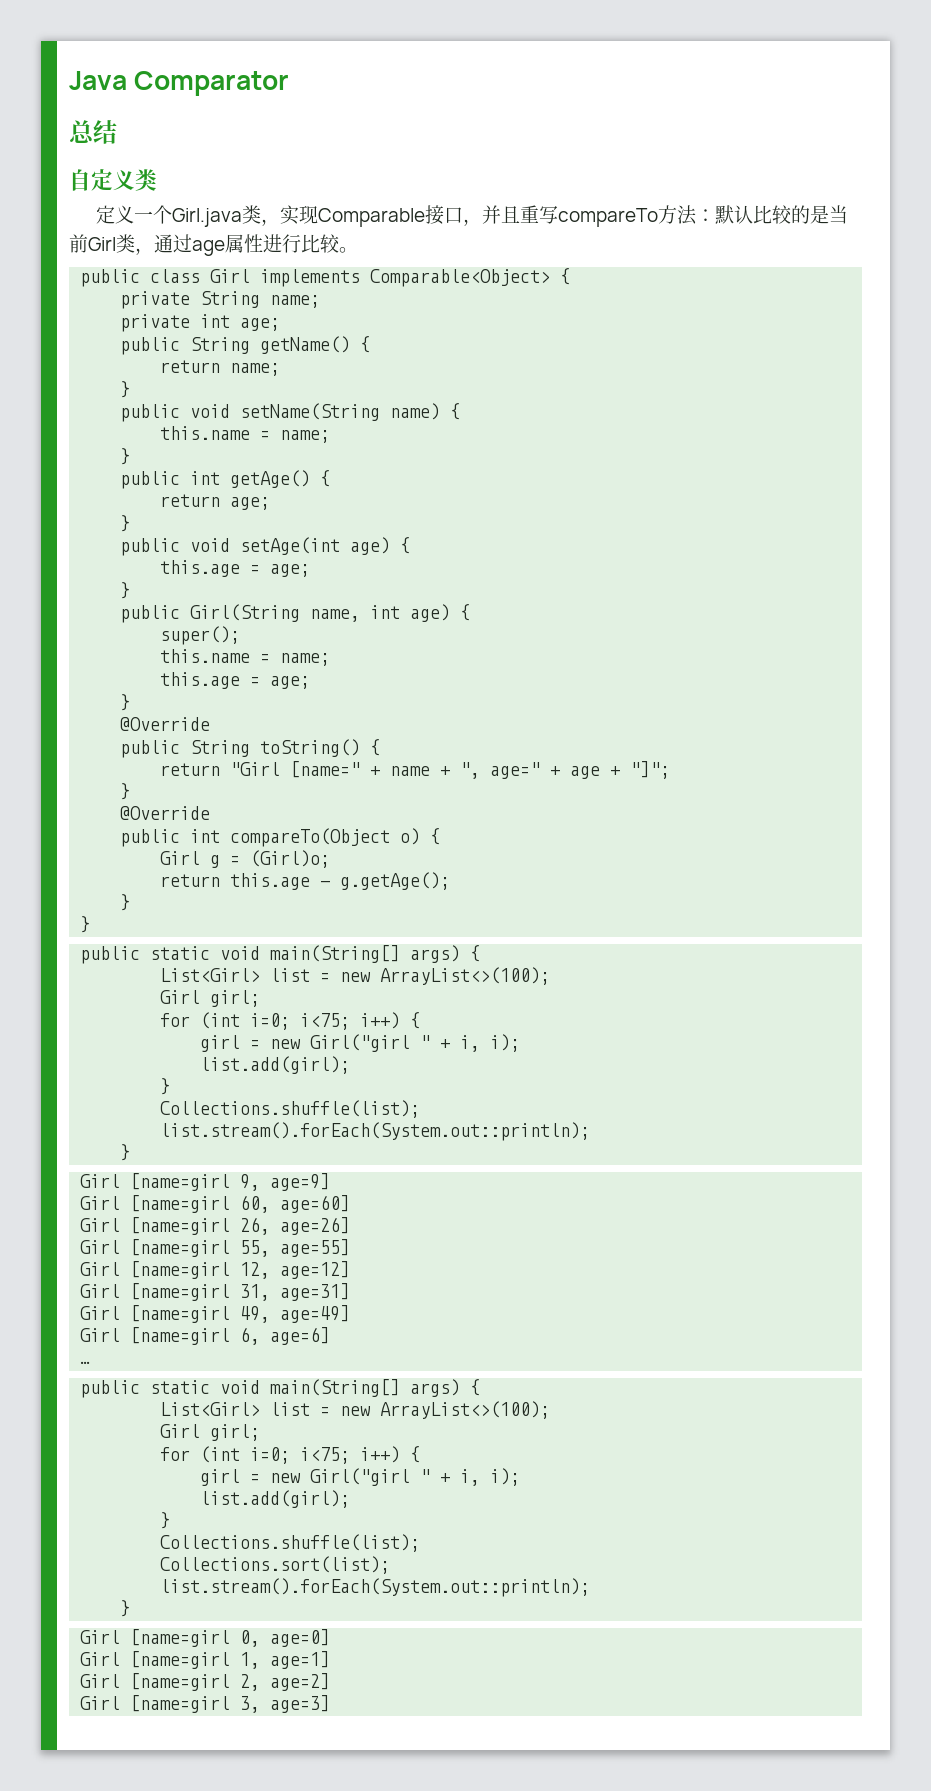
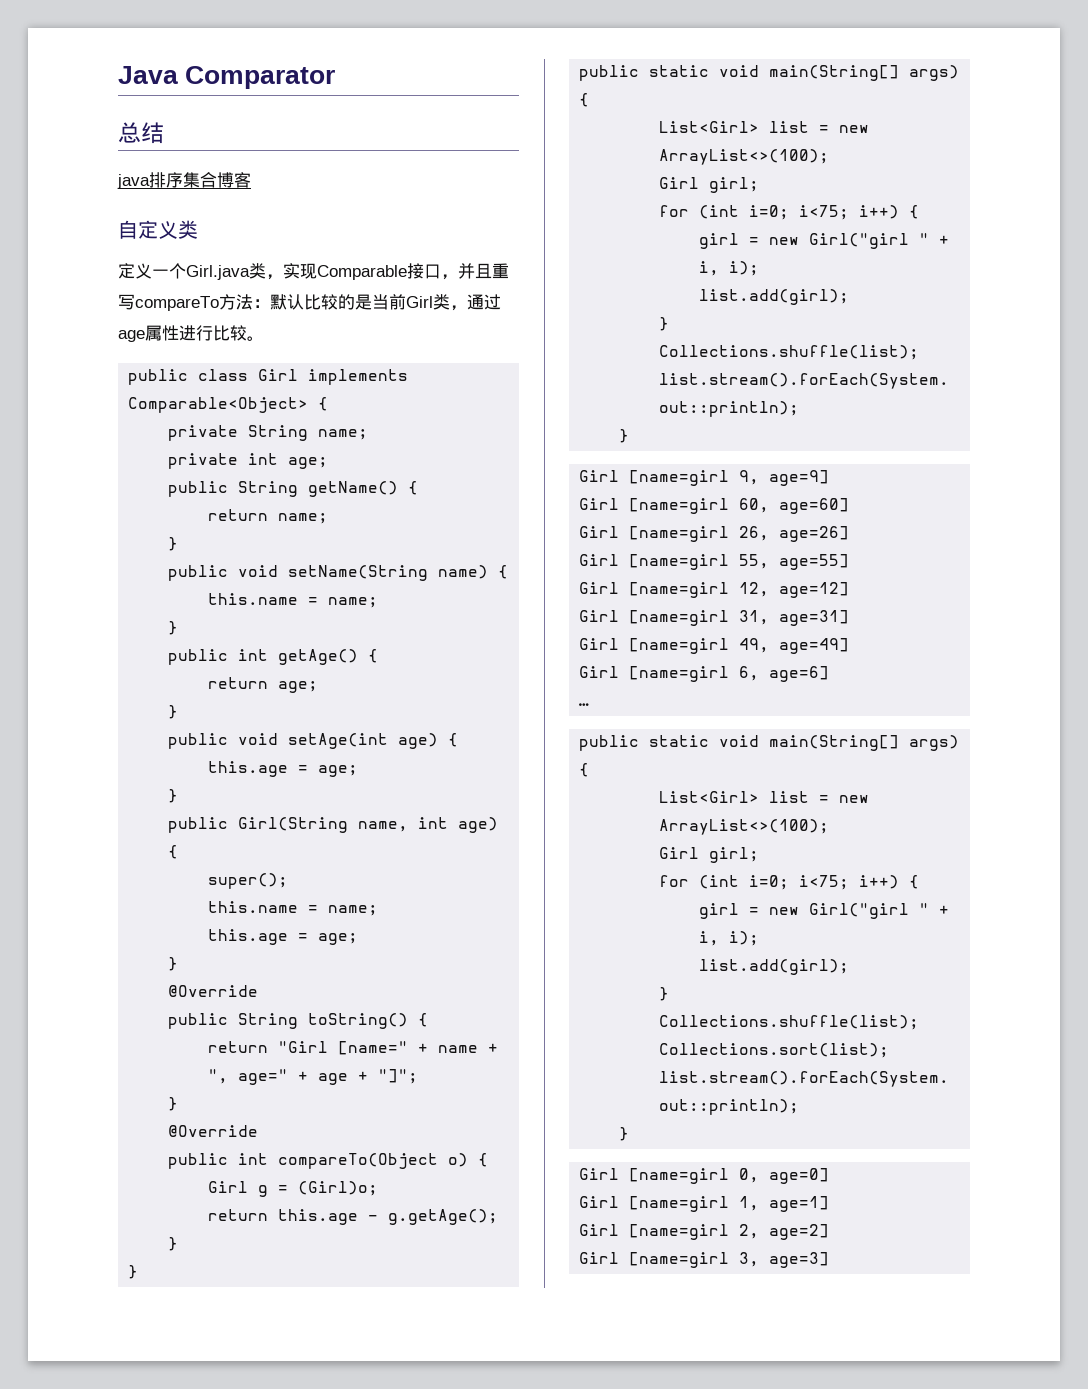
(117, 132) none -> [117,172,251,189] // java排序集合博客

